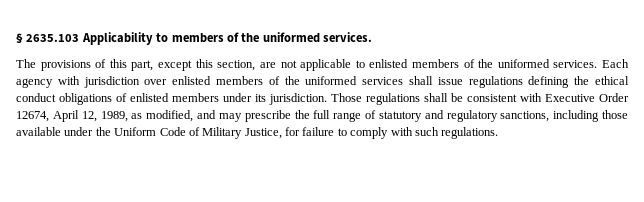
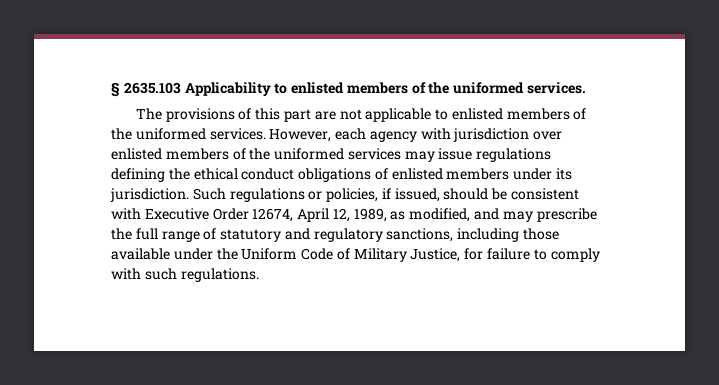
(169, 37) none -> [291,82,345,94] enlisted
[131,59,256,71] part, except this section, -> [284,109,312,122] part
[601,59,629,68] Each -> [269,128,367,142] However, each
[409,76,434,85] shall -> [404,151,435,162] may
[331,93,448,105] Those regulations shall -> [192,188,489,202] Such regulations or policies, if issued, should

